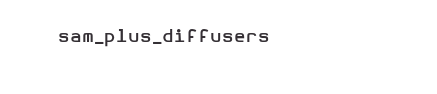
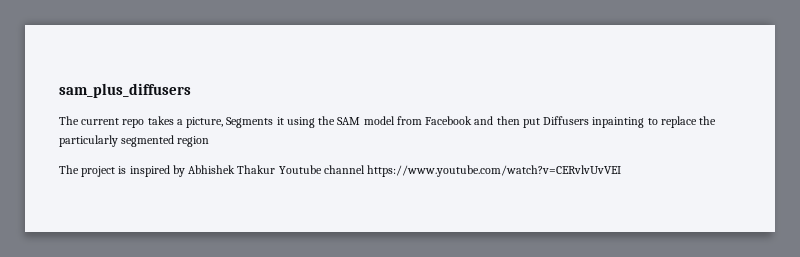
(270, 38) none -> [59,116,717,128] [59,135,210,147] [59,165,622,177] // The current repo takes a picture, Segments it using the SAM model from Facebook and then put Diffusers inpainting to replace the particularly segmented region // The project is inspired by Abhishek Thakur Youtube channel https://www.youtube.com/watch?v=CERvlvUvVEI

